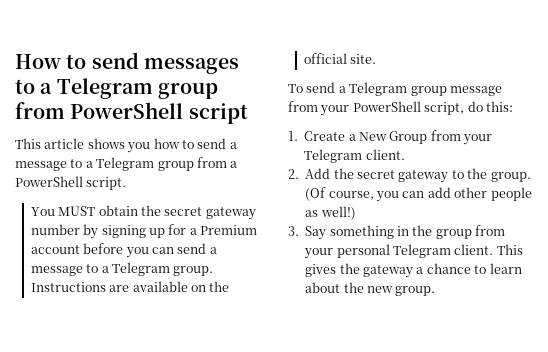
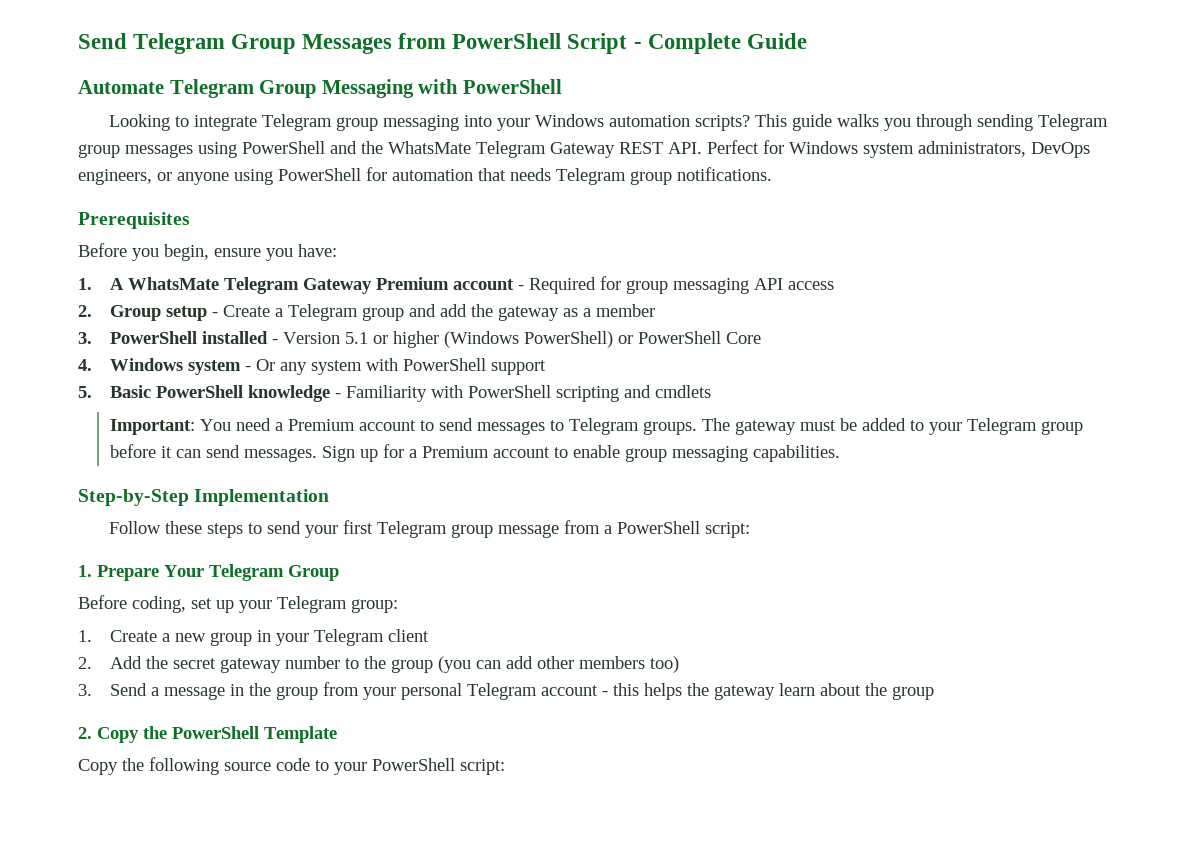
[15,52,239,74] [15,78,218,99] [15,102,248,124] [15,138,237,153] [15,157,238,171] [15,176,127,190] [30,205,256,220] [30,224,146,239] How to send messages to a Telegram group from PowerShell script // This article shows you how to send a message to a Telegram group from a PowerShell script. // You MUST obtain the secret gateway number by signing -> [78,33,807,54] [78,79,562,98] [108,114,1108,131] [78,140,1090,158] [78,167,772,185] [78,212,190,229] [78,243,337,261] [78,276,834,294] [78,304,655,321] [78,331,761,348] [78,358,546,375] [78,385,711,402] [109,418,1083,435] [109,444,355,462] Send Telegram Group Messages from PowerShell Script - Complete Guide // Automate Telegram Group Messaging with PowerShell // Looking to integrate Telegram group messaging into your Windows automation scripts? This guide walks you through sending Telegram group messages using PowerShell and the WhatsMate Telegram Gateway REST API. Perfect for Windows system administrators, DevOps engineers, or anyone using PowerShell for automation that needs Telegram group notifications. // Prerequisites // Before you begin, ensure you have: // 1. A WhatsMate Telegram Gateway Premium account - Required for group messaging API access // 2. Group setup - Create a Telegram group and add the gateway as a member // 3. PowerShell installed - Version 5.1 or higher (Windows PowerShell) or PowerShell Core // 4. Windows system - Or any system with PowerShell support // 5. Basic PowerShell knowledge - Familiarity with PowerShell scripting and cmdlets // Important: You need a Premium account to send messages to Telegram groups. The gateway must be added to your Telegram group before it can send messages. Sign
[83,243,217,258] [30,262,214,276] [30,281,230,292] [303,53,377,64] [288,82,502,96] [288,101,513,116] before you can send a message to a Telegram group. Instructions are available on the official site. // To send a Telegram group message from your PowerShell script, do this: -> [553,445,840,462] [78,489,330,506] [108,520,750,538] [78,564,339,581] [78,595,398,613] to enable group messaging capabilities. // Step-by-Step Implementation // Follow these steps to send your first Telegram group message from a PowerShell script: // 1. Prepare Your Telegram Group // Before coding, set up your Telegram group:
[359,130,493,145] [304,149,405,163] New Group from your Telegram client. -> [174,629,429,646] new group in your Telegram client
(449, 176) none -> [284,656,340,669] number
[490,172,531,182] [305,187,532,202] [305,206,356,220] [288,225,394,240] group. (Of course, you can add other people as well!) // 3. Say something -> [390,656,679,673] [78,683,225,700] group (you can add other members too) // 3. Send a message
[454,244,523,255] [305,263,522,278] [305,282,436,296] client. This gives the gateway a chance to learn about the new group. -> [540,683,934,700] [78,726,337,743] [78,757,505,775] account - this helps the gateway learn about the group // 2. Copy the PowerShell Template // Copy the following source code to your PowerShell script:

